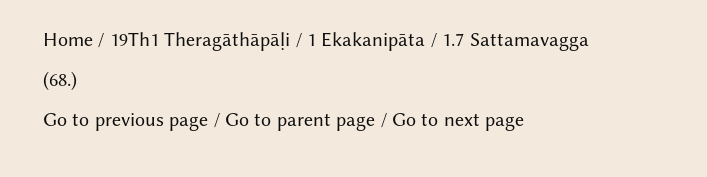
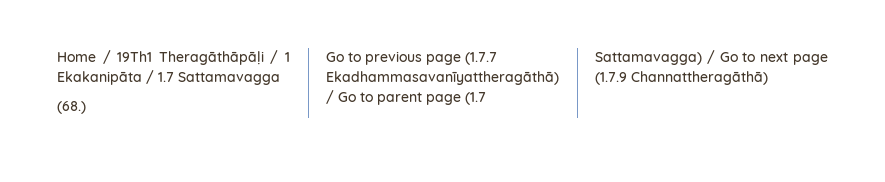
(209, 123) none -> [465,52,497,65] [326,71,559,85] (1.7.7 Ekadhammasavanīyattheragāthā)
(376, 123) none -> [465,92,486,105] [595,52,702,65] (1.7 Sattamavagga)
(525, 123) none -> [595,71,768,85] (1.7.9 Channattheragāthā)

